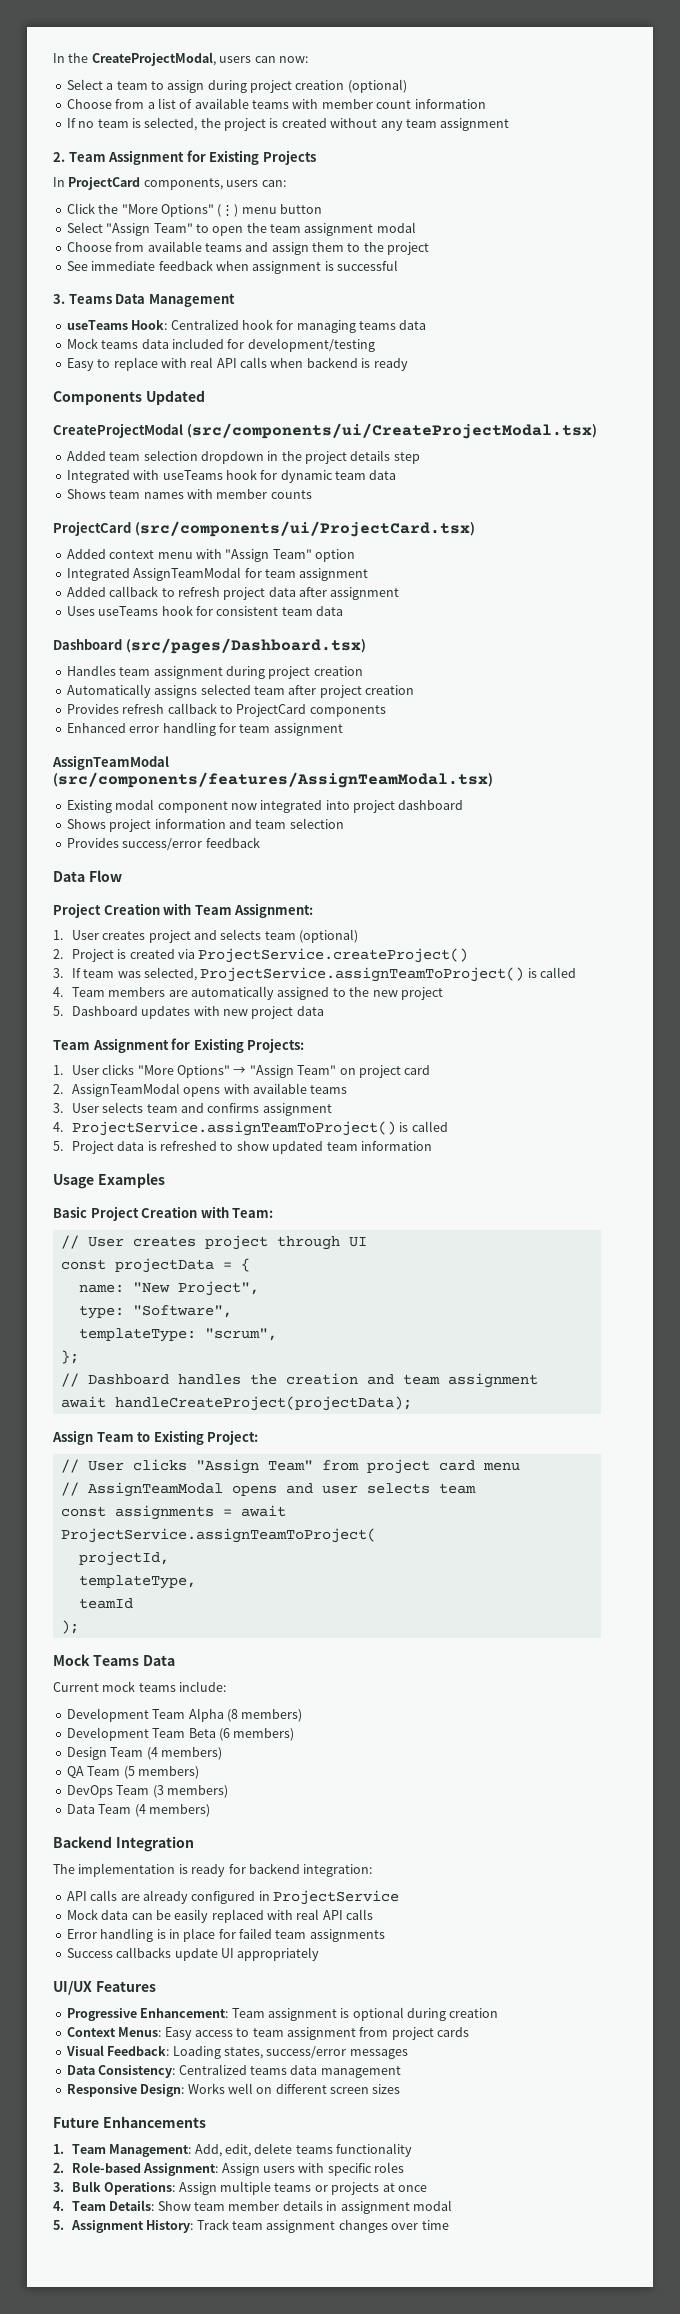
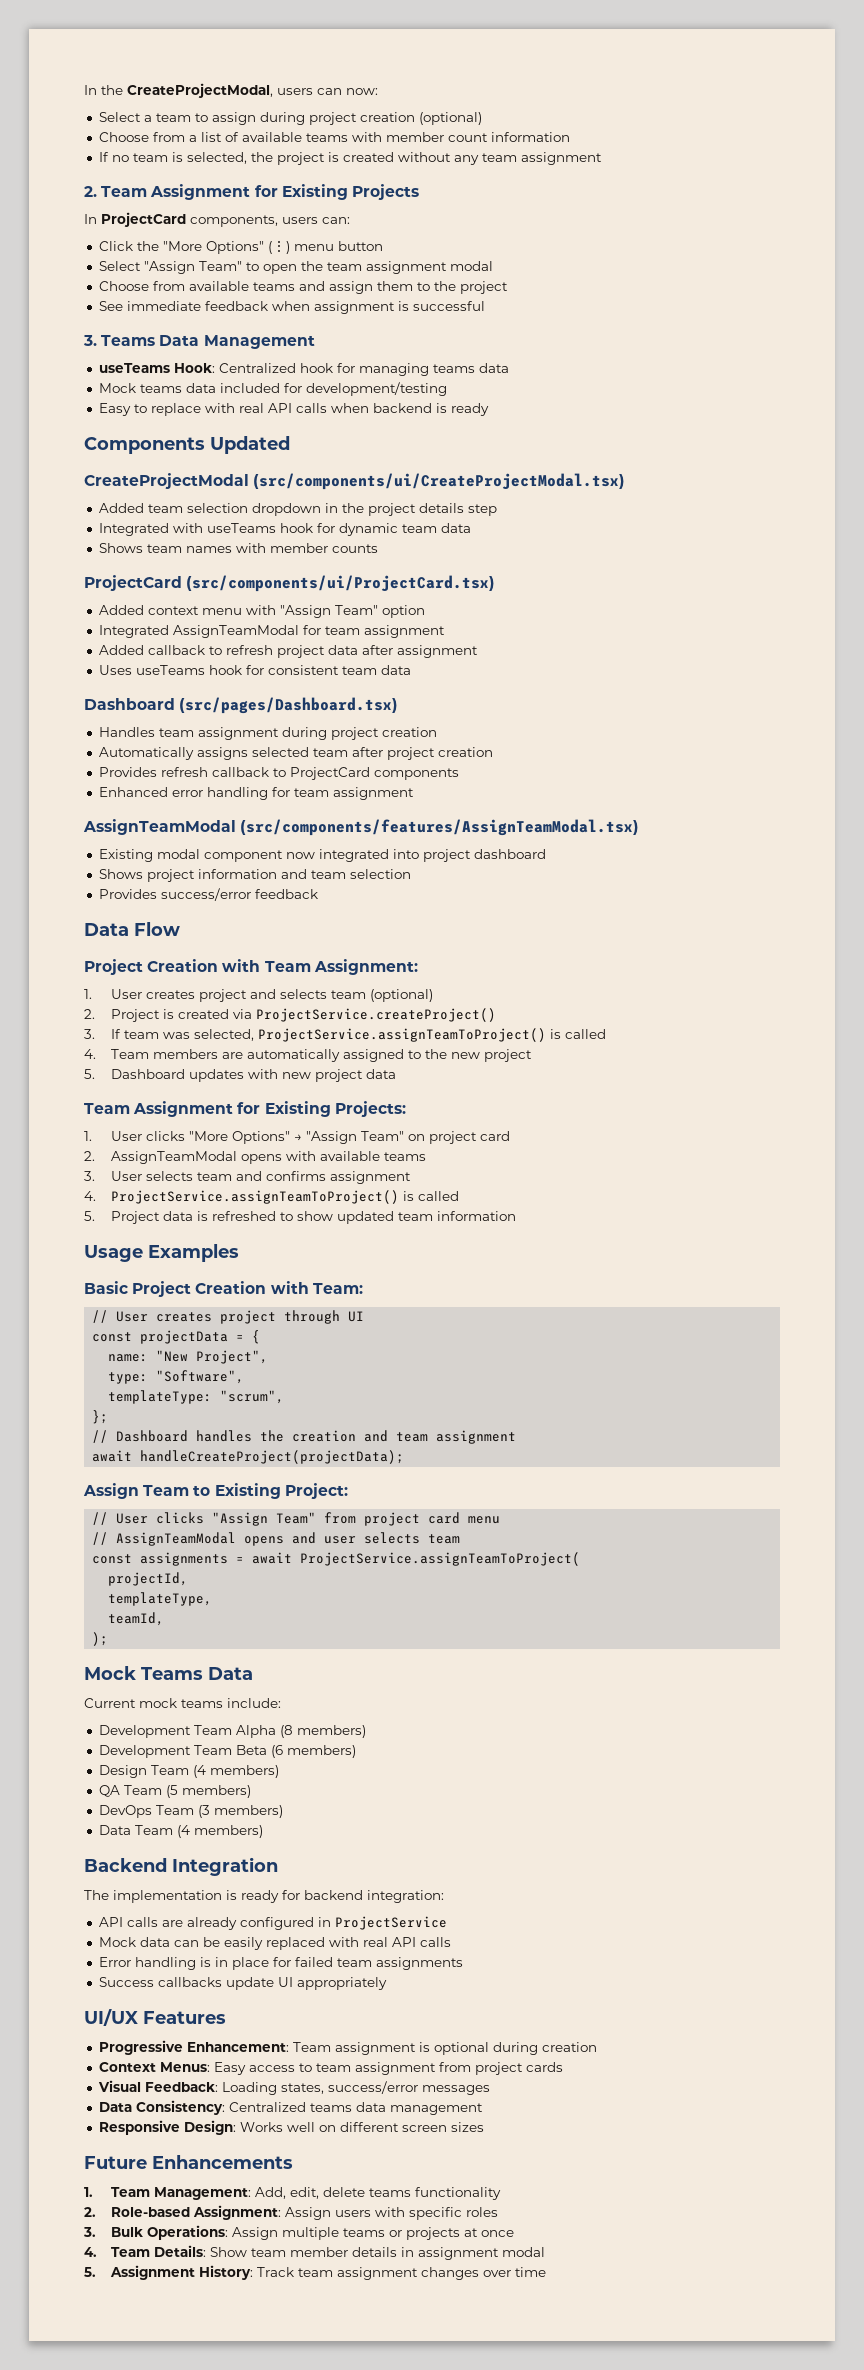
[78,1598,133,1609] teamId -> [108,1612,165,1626] teamId,

